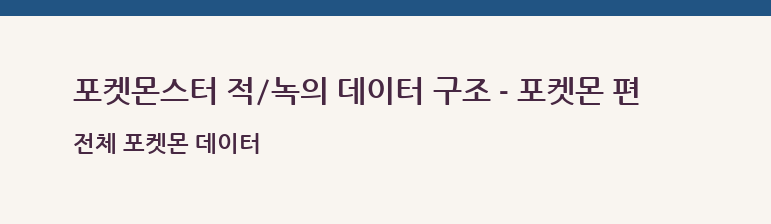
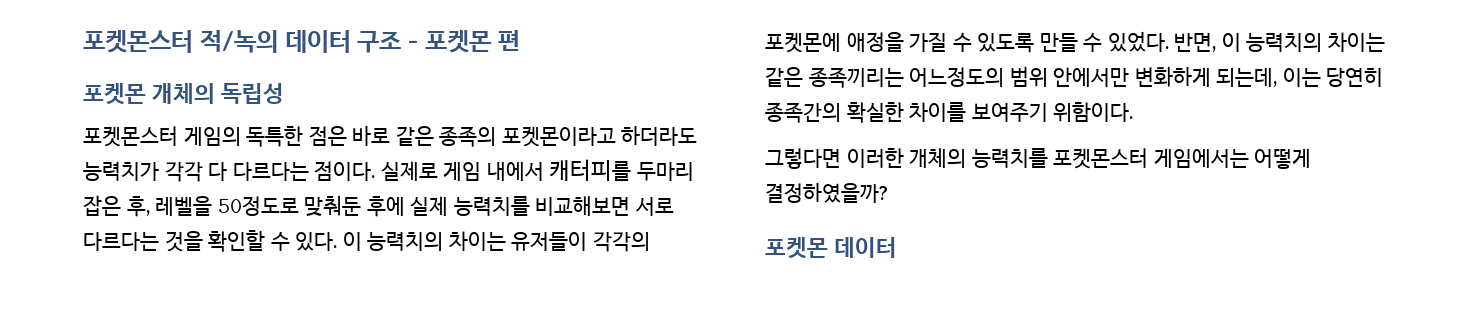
[73,133,117,154] 전체 -> [83,83,285,105] [83,125,698,147] [83,159,694,182] [83,195,674,217] [83,230,650,252] [765,31,1385,53] [765,66,1384,88] [765,102,1134,123] [765,148,1312,169] [765,183,888,203] 포켓몬 개체의 독립성 // 포켓몬스터 게임의 독특한 점은 바로 같은 종족의 포켓몬이라고 하더라도 능력치가 각각 다 다르다는 점이다. 실제로 게임 내에서 캐터피를 두마리 잡은 후, 레벨을 50정도로 맞춰둔 후에 실제 능력치를 비교해보면 서로 다르다는 것을 확인할 수 있다. 이 능력치의 차이는 유저들이 각각의 포켓몬에 애정을 가질 수 있도록 만들 수 있었다. 반면, 이 능력치의 차이는 같은 종족끼리는 어느정도의 범위 안에서만 변화하게 되는데, 이는 당연히 종족간의 확실한 차이를 보여주기 위함이다. // 그렇다면 이러한 개체의 능력치를 포켓몬스터 게임에서는 어떻게 결정하였을까? //

